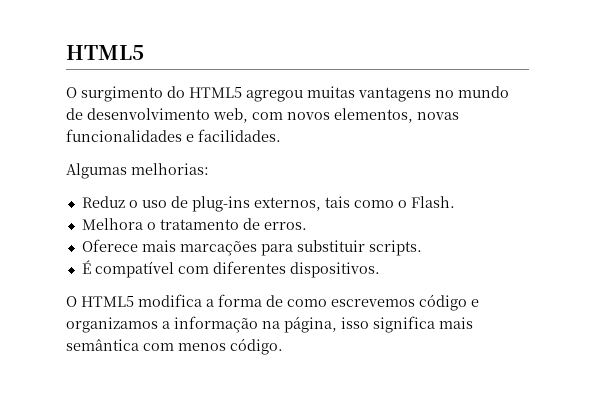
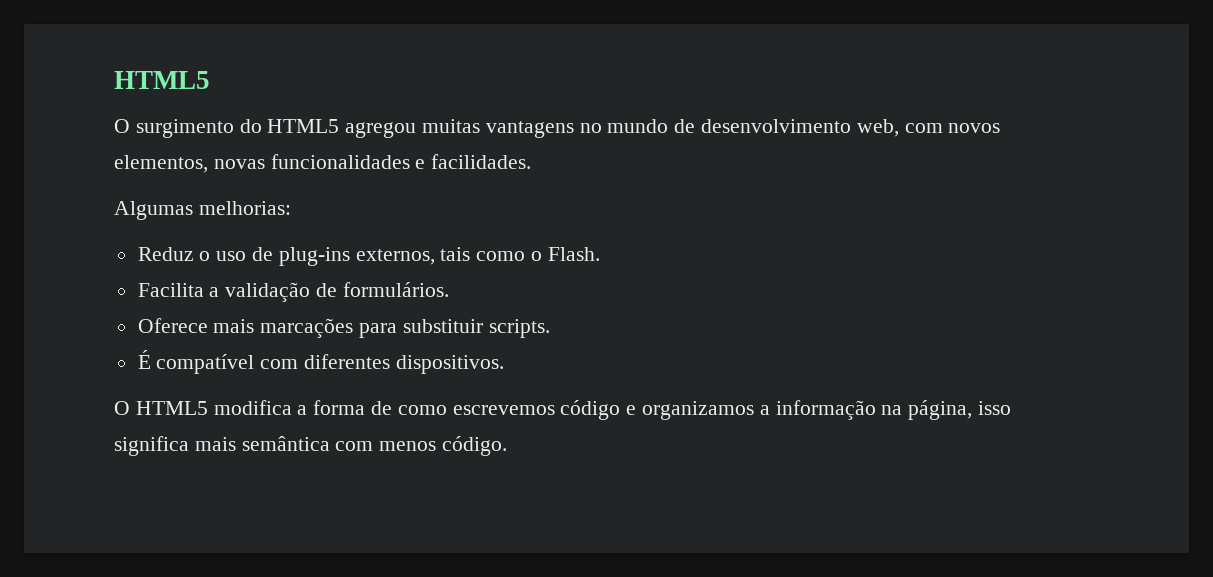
[81,218,307,230] Melhora o tratamento de erros. -> [137,282,449,302] Facilita a validação de formulários.

